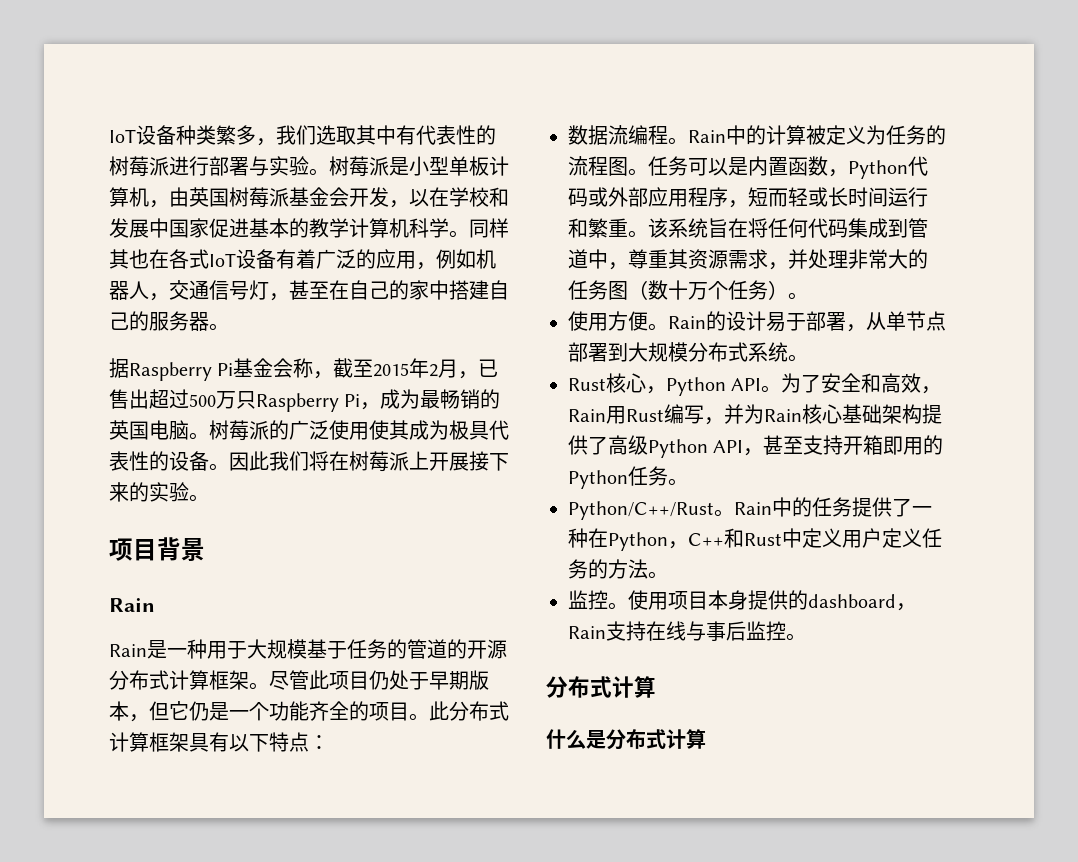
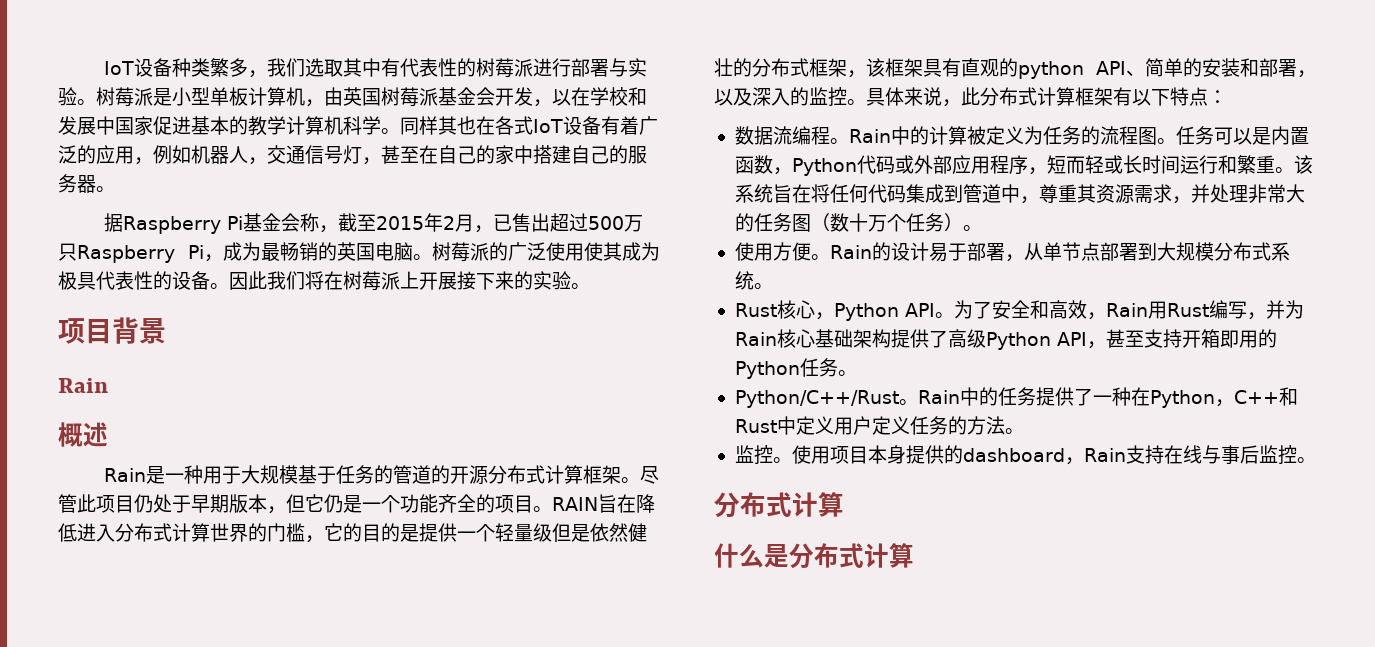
(155, 605) none -> [58,422,108,447] // 概述
(429, 717) none -> [552,494,655,513] [58,523,647,543] [714,58,1316,79] [714,87,961,107] RAIN旨在降低进入分布式计算世界的门槛，它的目的是提供一个轻量级但是依然健壮的分布式框架，该框架具有直观的python API、简单的安装和部署，以及深入的监控。具体来说，
[189,733,209,752] 具 -> (1113, 96) none

